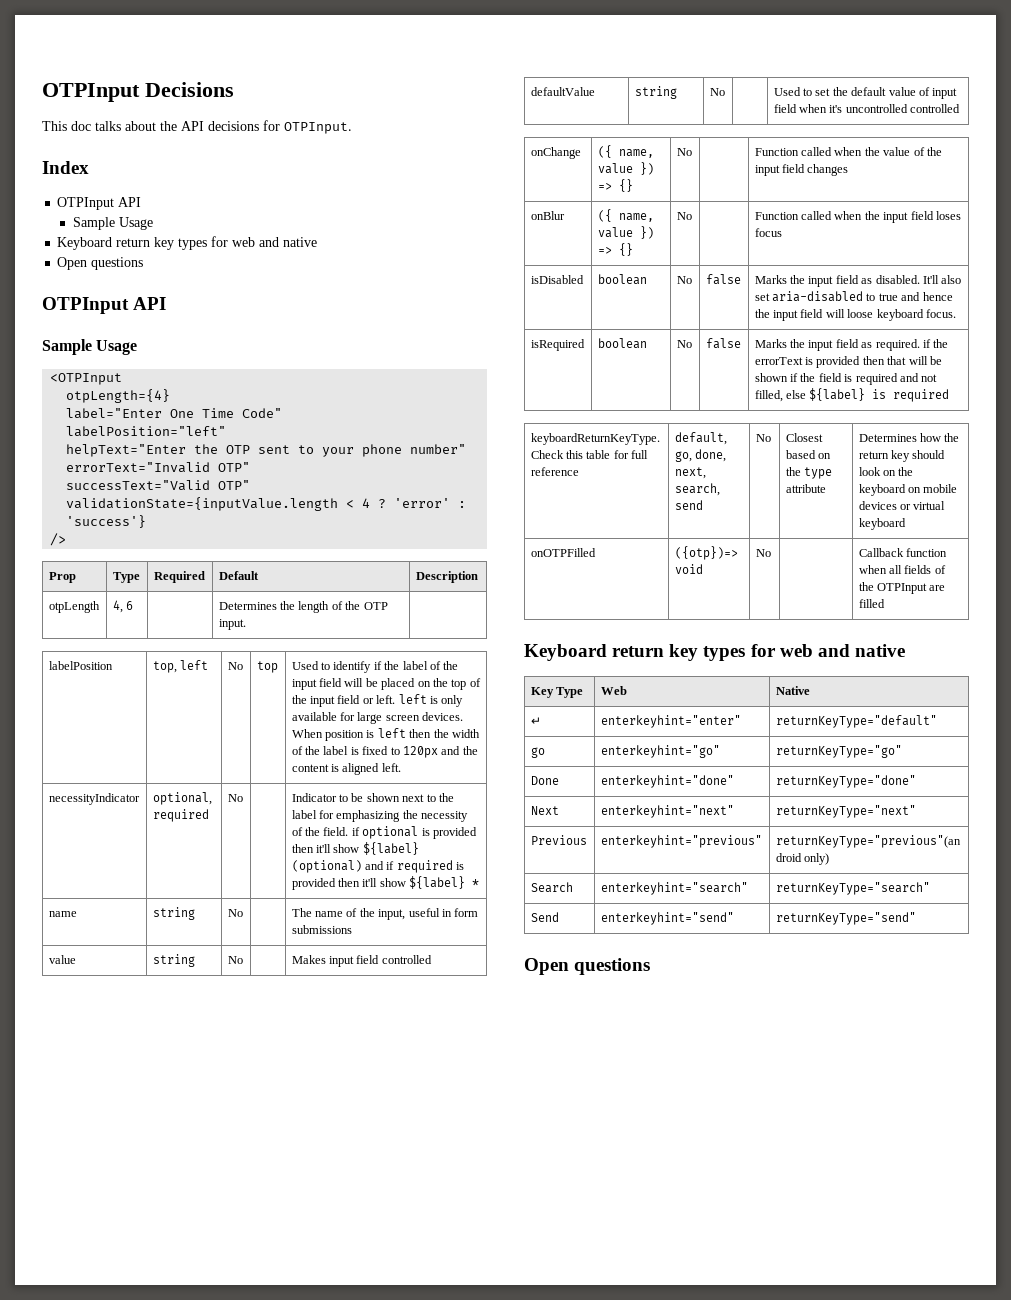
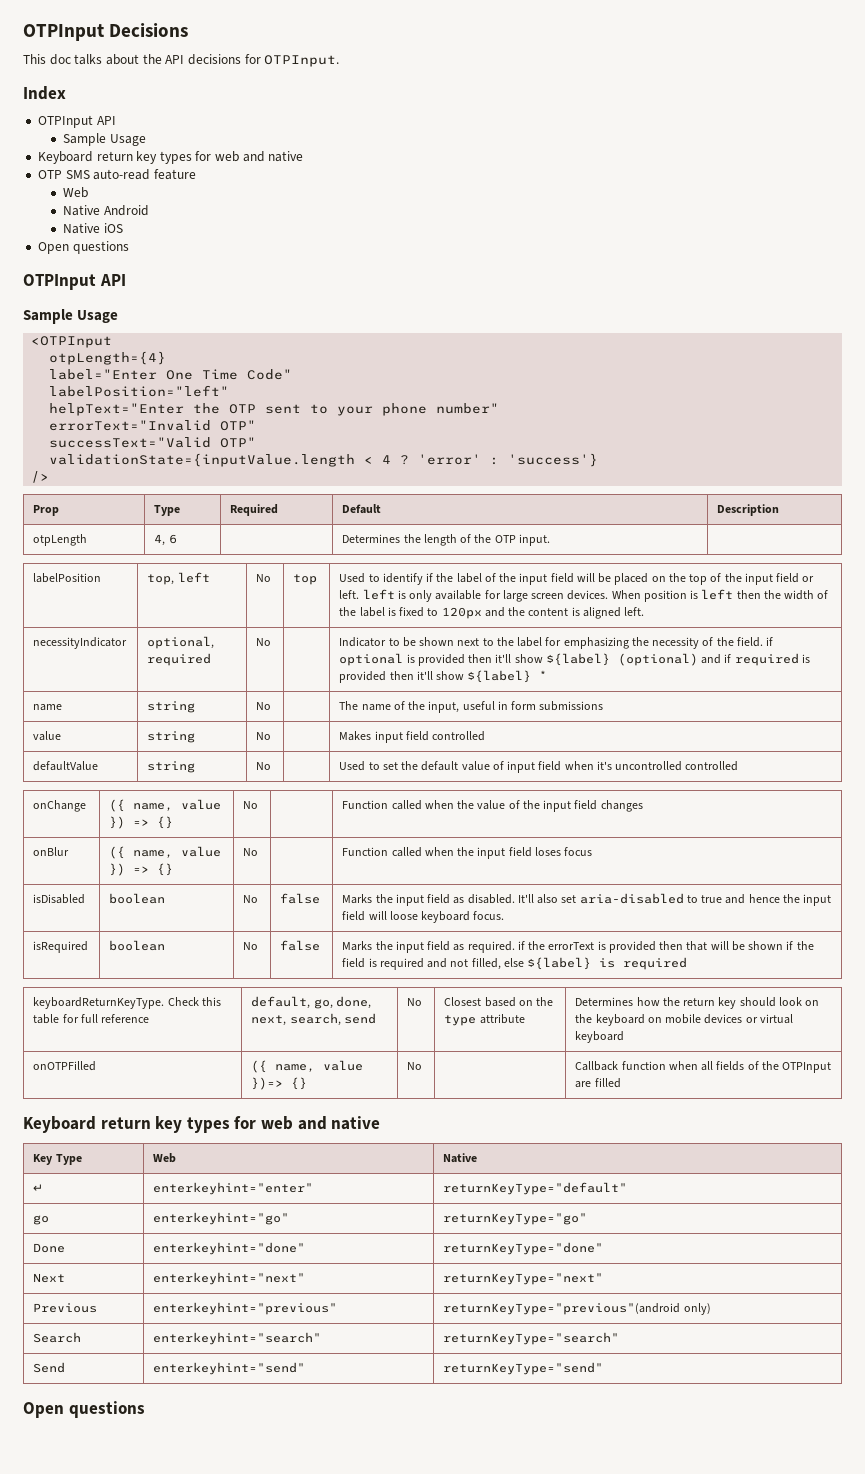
(318, 242) none -> [37,169,196,180] [63,187,89,198] [63,205,150,216] [63,223,124,234] // OTP SMS auto-read feature // Web // Native Android // Native iOS
[674,546,738,560] [674,564,703,574] ({otp})=> void -> [251,1060,364,1073] [251,1077,308,1090] ({ name, value })=> {}

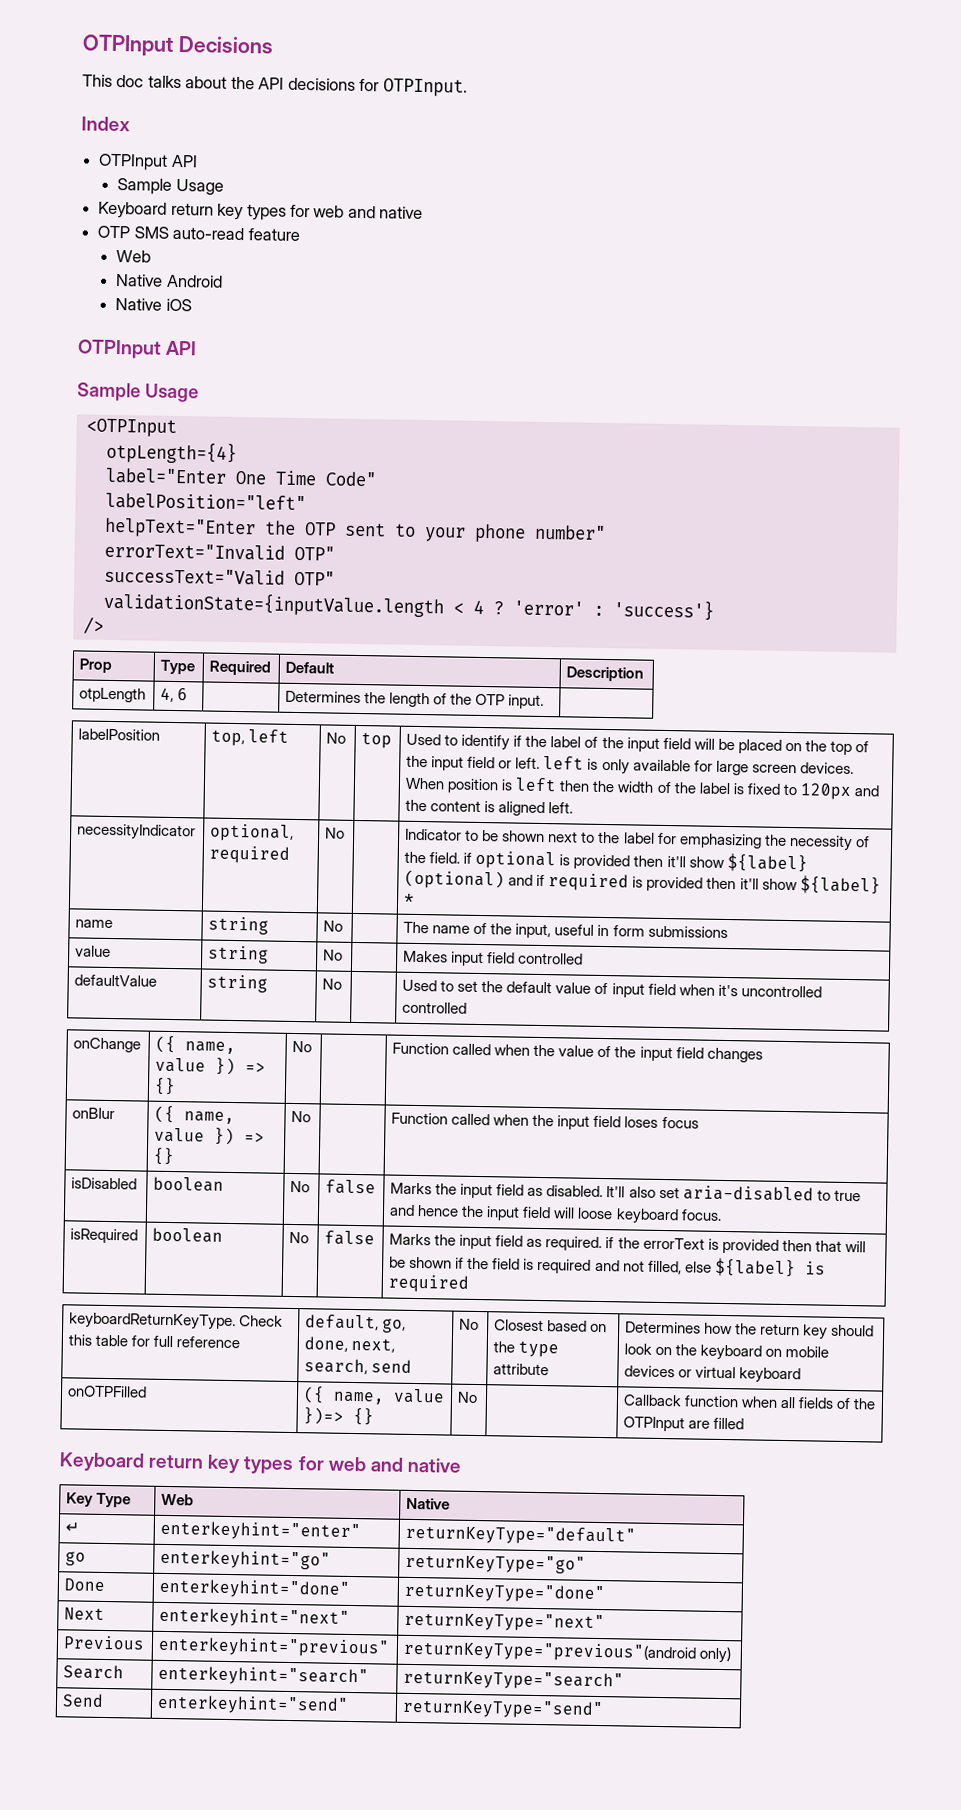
[37,241,129,254] // Open questions -> (192, 305) none
[23,1401,145,1418] // Open questions -> (605, 1709) none

